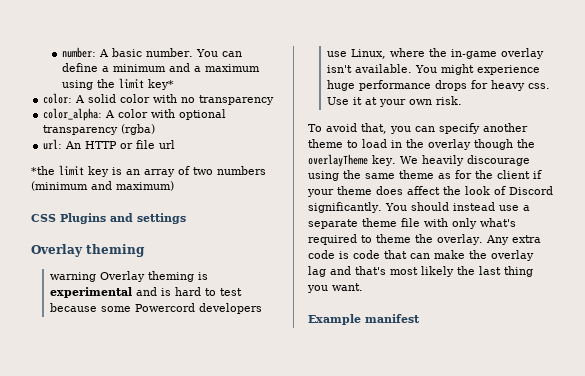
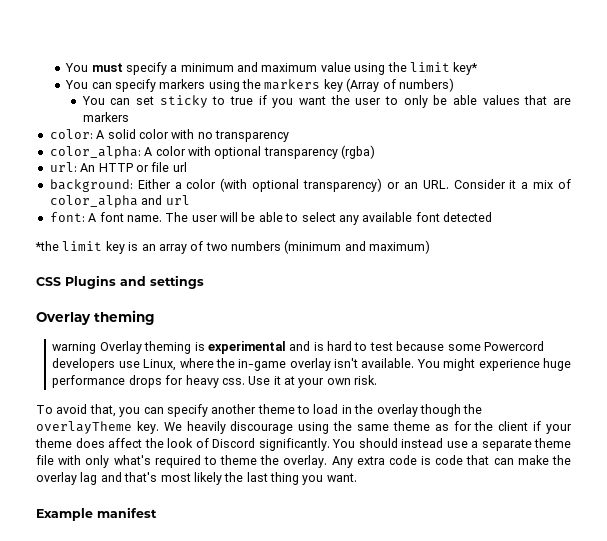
[61,47,242,58] [61,63,98,72] number: A basic number. You can define -> [65,62,167,75] You must specify
[193,64,260,72] a maximum -> [261,62,351,72] maximum value
(174, 84) none -> [65,78,454,92] [81,95,572,108] [82,112,129,122] // You can specify markers using the markers key (Array of numbers) // You can set sticky to true if you want the user to only be able values that are markers
(176, 144) none -> [49,178,571,192] [49,195,190,208] [49,212,492,225] // background: Either a color (with optional transparency) or an URL. Consider it a mix of color_alpha and url // font: A font name. The user will be able to select any available font detected

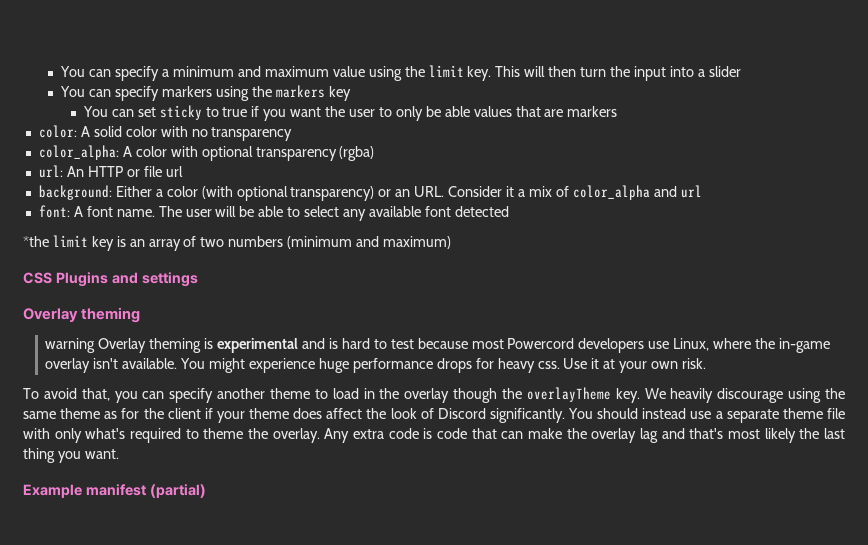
[65,63,123,72] You must -> [60,66,112,77] You can
[453,62,479,75] key* -> [467,66,741,81] key. This will then turn the input into a slider
[346,78,454,92] (Array of numbers) -> (351, 93) none
[447,344,481,351] some -> [471,339,504,349] most
(157, 512) none -> [149,484,206,498] (partial)

